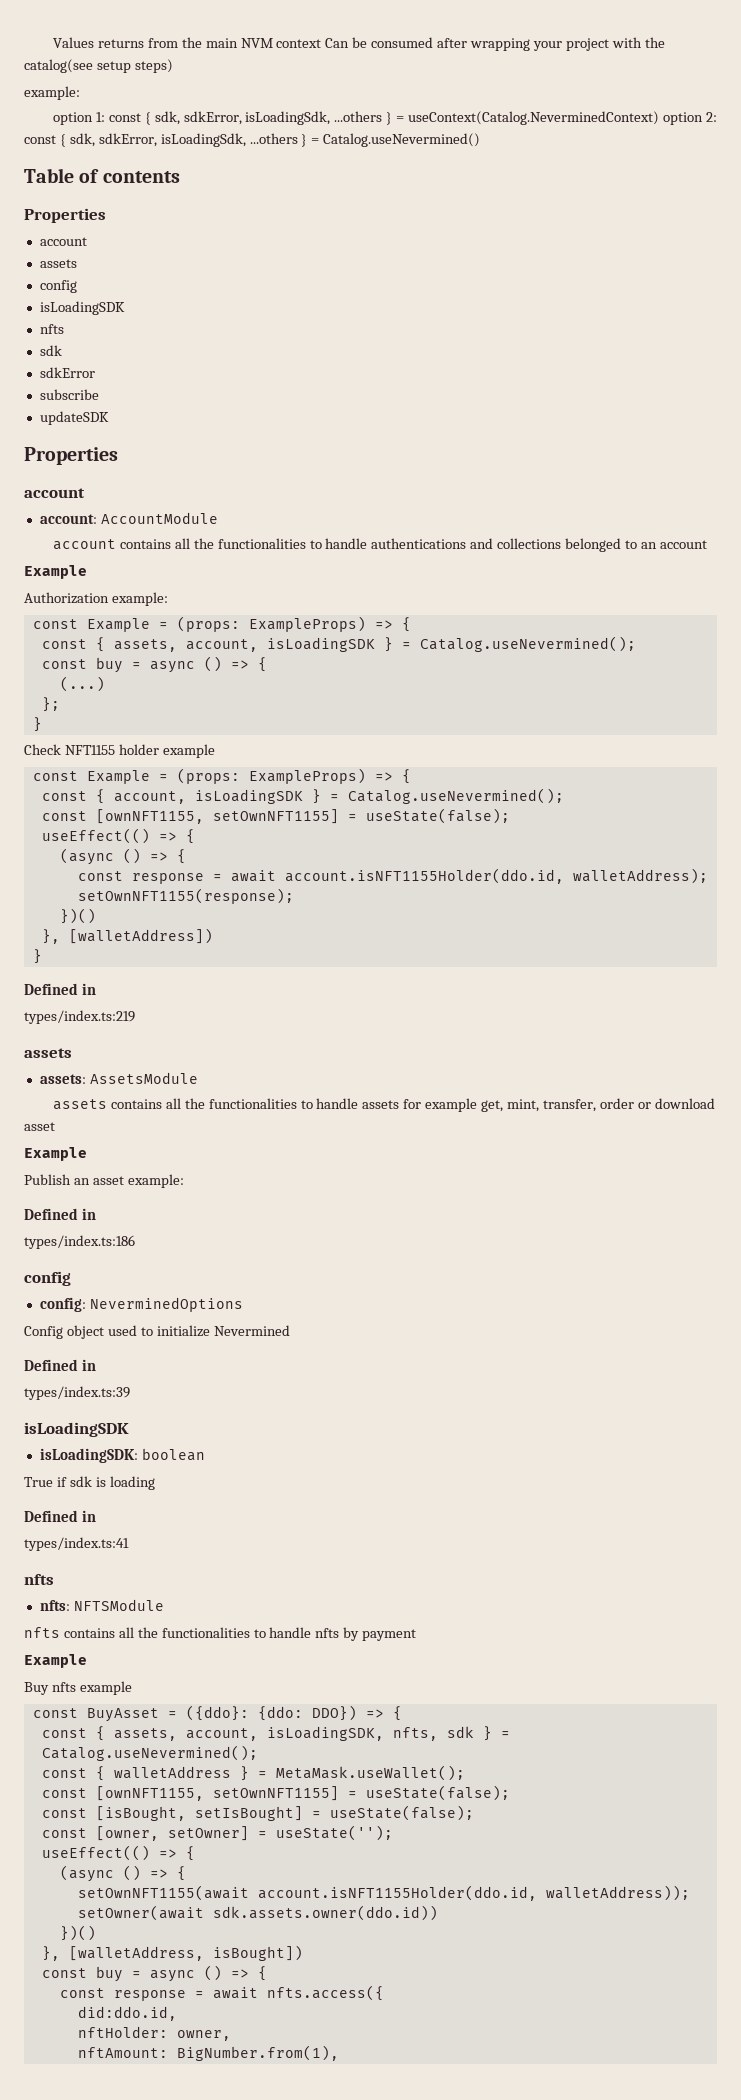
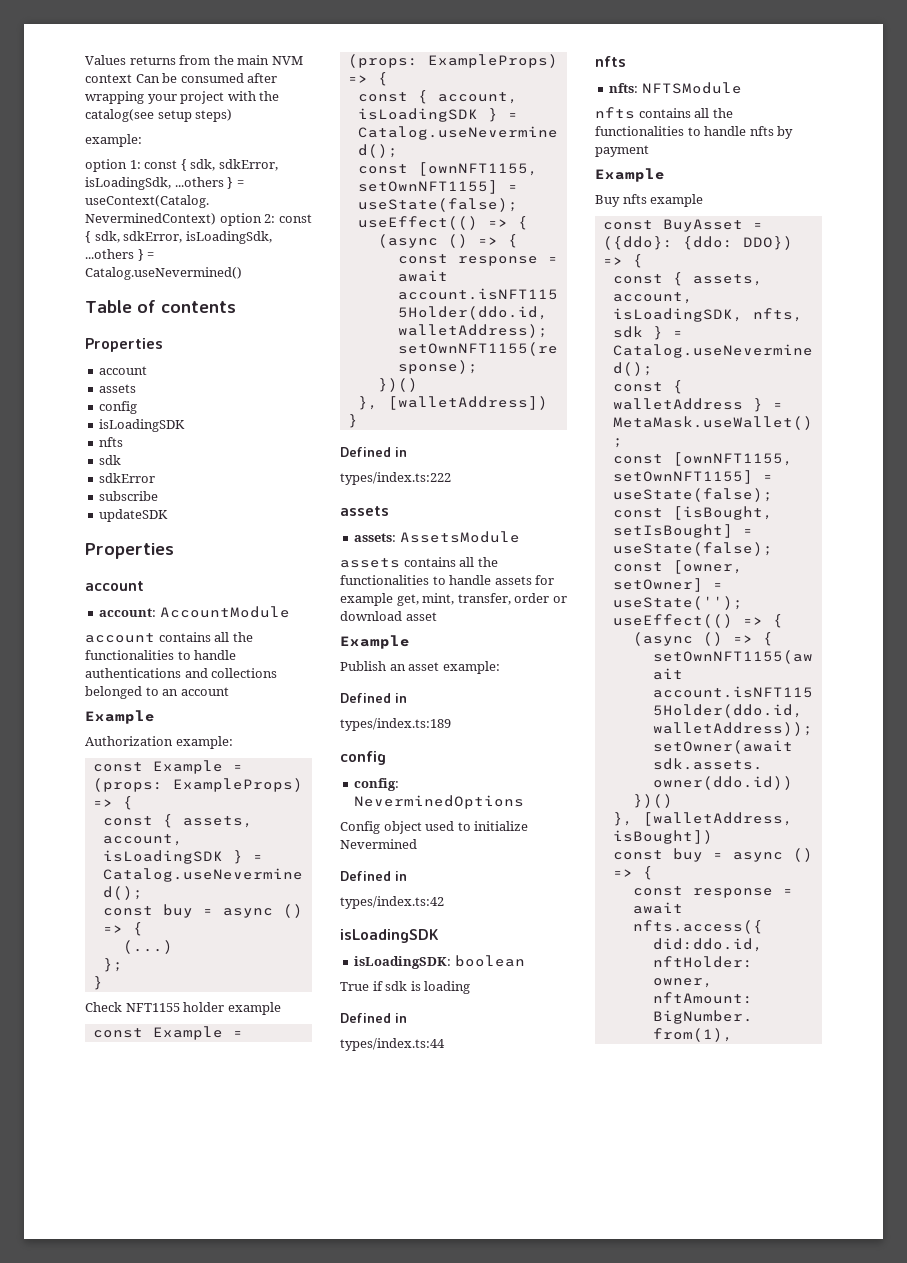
[24,1010,135,1024] types/index.ts:219 -> [340,472,451,485] types/index.ts:222
[24,1235,135,1249] types/index.ts:186 -> [340,718,451,731] types/index.ts:189
[24,1386,130,1400] types/index.ts:39 -> [340,896,444,909] types/index.ts:42
[24,1537,129,1551] types/index.ts:41 -> [340,1038,445,1051] types/index.ts:44

